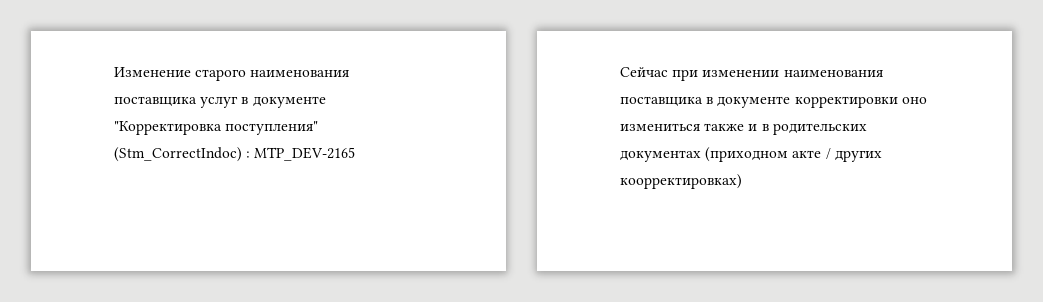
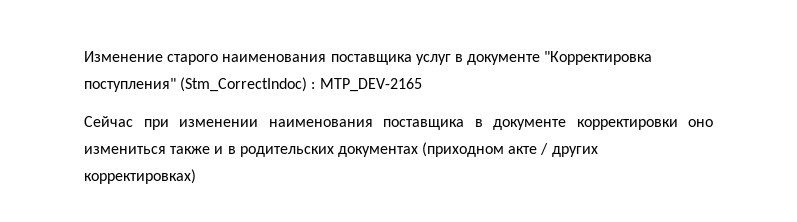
[620,174,742,189] коорректировках) -> [84,169,196,184] корректировках)

